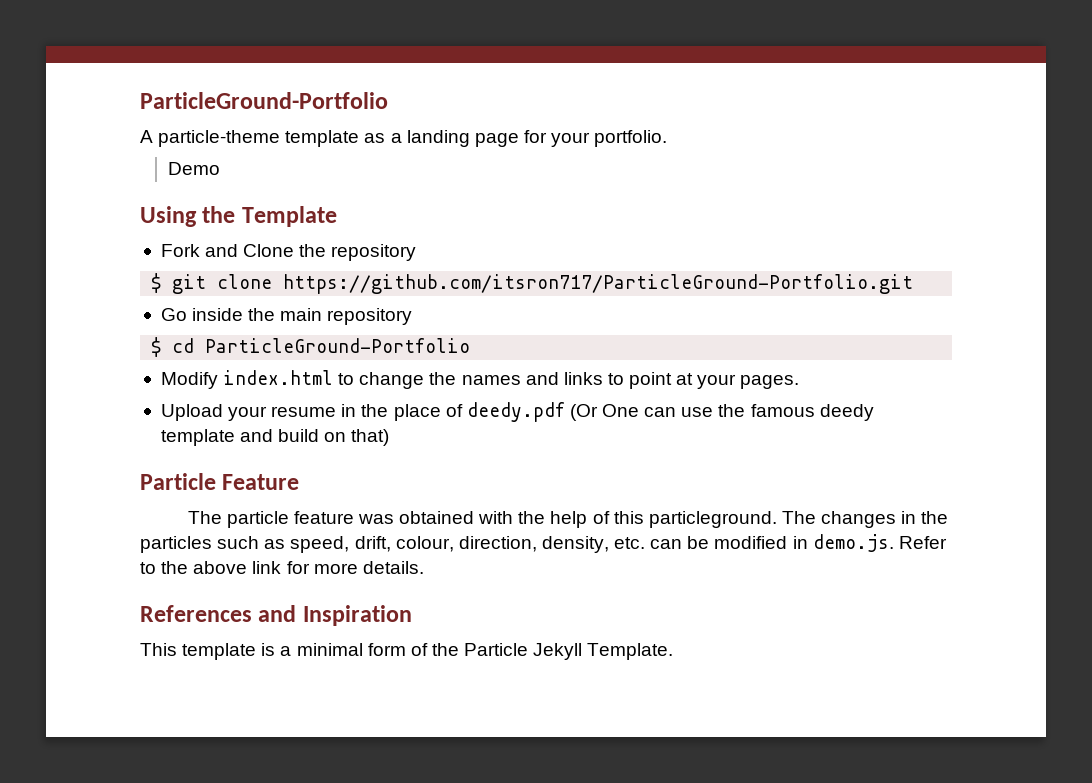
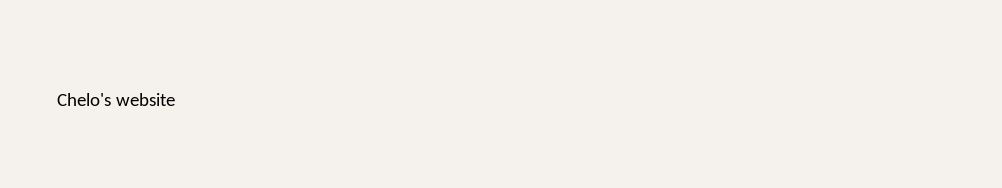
[140,92,388,109] [140,130,668,147] [167,162,220,175] [140,206,337,227] [160,244,417,261] [151,273,914,294] [160,308,413,325] [151,337,471,357] [160,370,800,389] [160,402,874,422] [160,429,390,446] [140,473,300,490] [187,511,949,528] [140,534,947,553] [140,561,424,574] [140,605,412,626] [140,643,674,660] ParticleGround-Portfolio // A particle-theme template as a landing page for your portfolio. // Demo // Using the Template // Fork and Clone the repository // $ git clone https://github.com/itsron717/ParticleGround-Portfolio.git // Go inside the main repository // $ cd ParticleGround-Portfolio // Modify index.html to change the names and links to point at your pages. // Upload your resume in the place of deedy.pdf (Or One can use the famous deedy template and build on that) // Particle Feature // The particle feature was obtained with the help of this particleground. The changes in the particles such as speed, drift, colour, direction, density, etc. can be modified in demo.js. Refer to the above link for more details. // References and Inspiration // This template is a minimal form of the Particle Jekyll Template. -> [57,93,175,106] Chelo's website

